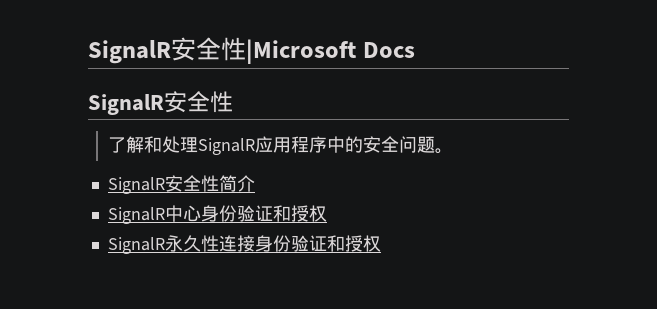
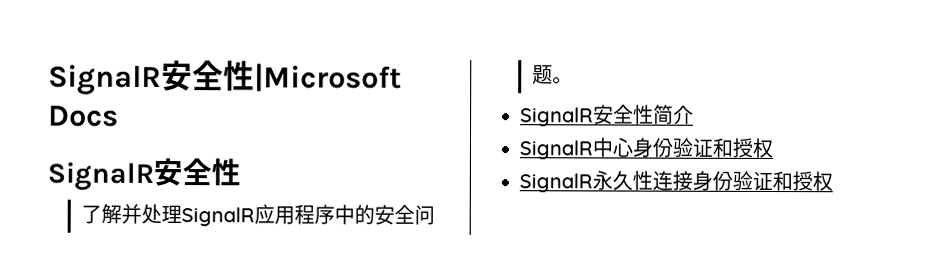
[144,136,163,153] 和 -> [120,203,142,224] 并

